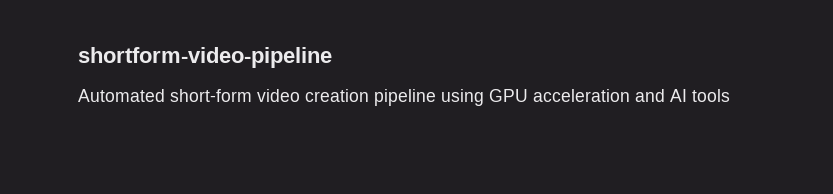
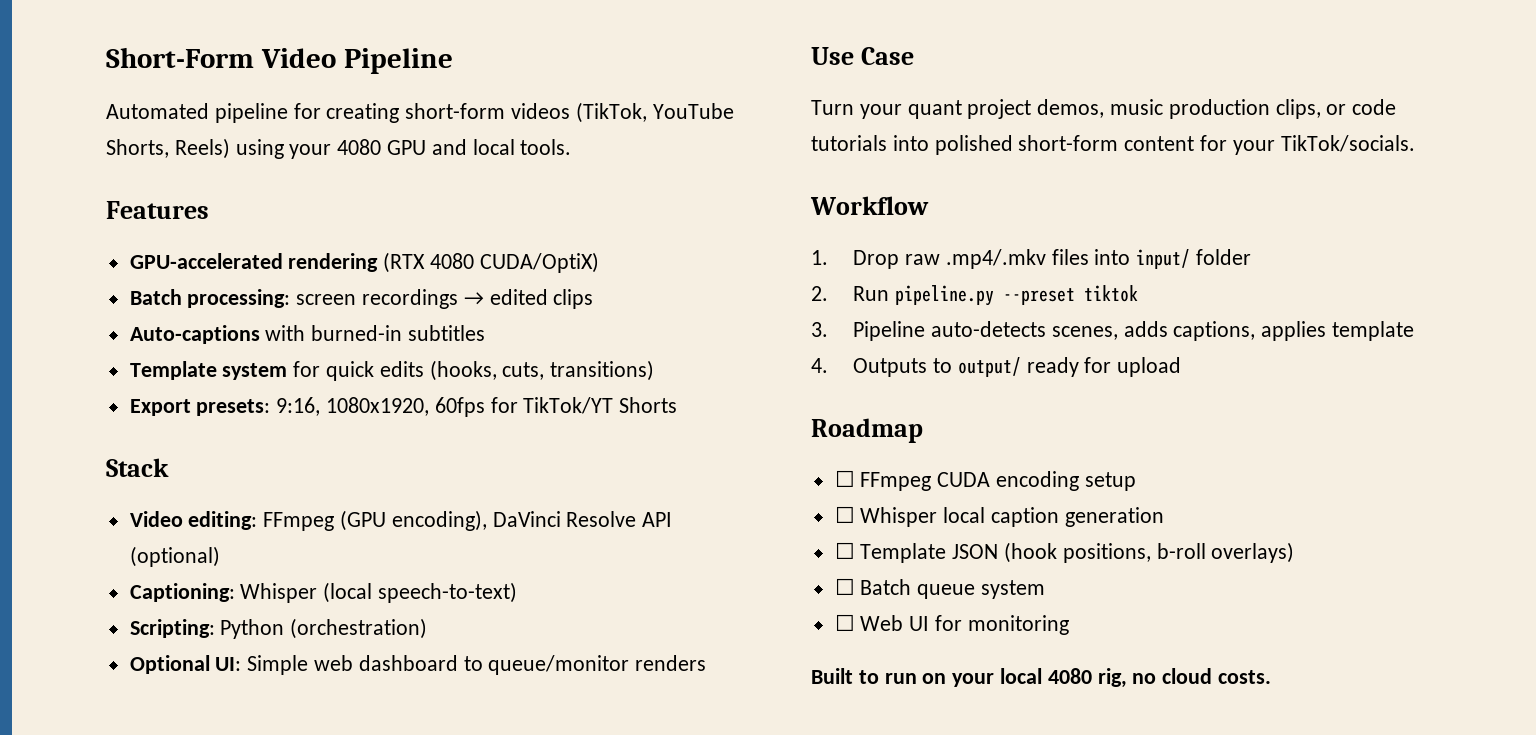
[78,47,332,68] [78,89,730,106] shortform-video-pipeline // Automated short-form video creation pipeline using GPU acceleration and AI tools -> [106,47,453,74] [106,102,734,123] [106,138,572,159] [106,201,209,219] [129,252,599,273] [129,289,594,309] [129,325,486,344] [129,360,655,381] [129,397,678,417] [106,458,169,477] [129,510,673,531] [129,546,220,567] [129,582,518,603] [129,618,428,639] [129,655,707,675] [811,47,915,65] [811,99,1397,119] [811,135,1415,155] [810,196,929,215] [811,249,1251,269] [811,285,1138,306] [811,321,1414,341] [811,357,1182,377] [811,418,923,443] [834,470,1136,491] [834,506,1164,527] [834,542,1295,563] [834,578,1046,599] [834,614,1069,635] [811,668,1272,688] Short-Form Video Pipeline // Automated pipeline for creating short-form videos (TikTok, YouTube Shorts, Reels) using your 4080 GPU and local tools. // Features // GPU-accelerated rendering (RTX 4080 CUDA/OptiX) // Batch processing: screen recordings → edited clips // Auto-captions with burned-in subtitles // Template system for quick edits (hooks, cuts, transitions) // Export presets: 9:16, 1080x1920, 60fps for TikTok/YT Shorts // Stack // Video editing: FFmpeg (GPU encoding), DaVinci Resolve API (optional) // Captioning: Whisper (local speech-to-text) // Scripting: Python (orchestration) // Optional UI: Simple web dashboard to queue/monitor renders // Use Case // Turn your quant project demos, music production clips, or code tutorials into polished short-form content for your TikTok/socials. // Workflow // 1. Drop raw .mp4/.mkv files into input/ folder // 2. Run pipeline.py --preset tiktok // 3. Pipeline auto-detects scenes, adds captions, applies template // 4. Outputs to output/ ready for upload // Roadmap // ☐ FFmpeg CUDA encoding setup // ☐ Whisper local caption generation // ☐ Template JSON (hook positions, b-roll overlays) // ☐ Batch queue system // ☐ Web UI for monitoring // Built to run on your local 4080 rig, no cloud costs.

